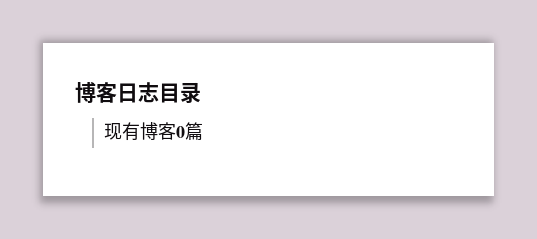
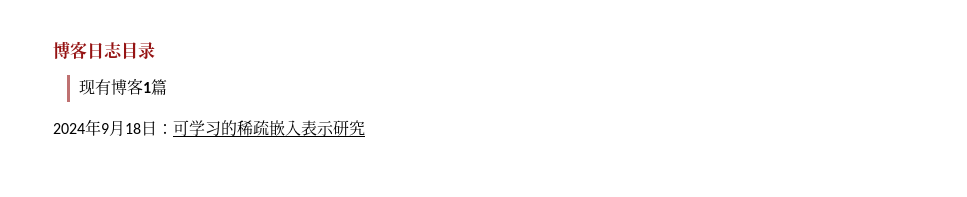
[176,126,186,138] 0 -> [142,82,151,93] 1
(204, 131) none -> [53,119,365,136] // 2024年9月18日：可学习的稀疏嵌入表示研究

